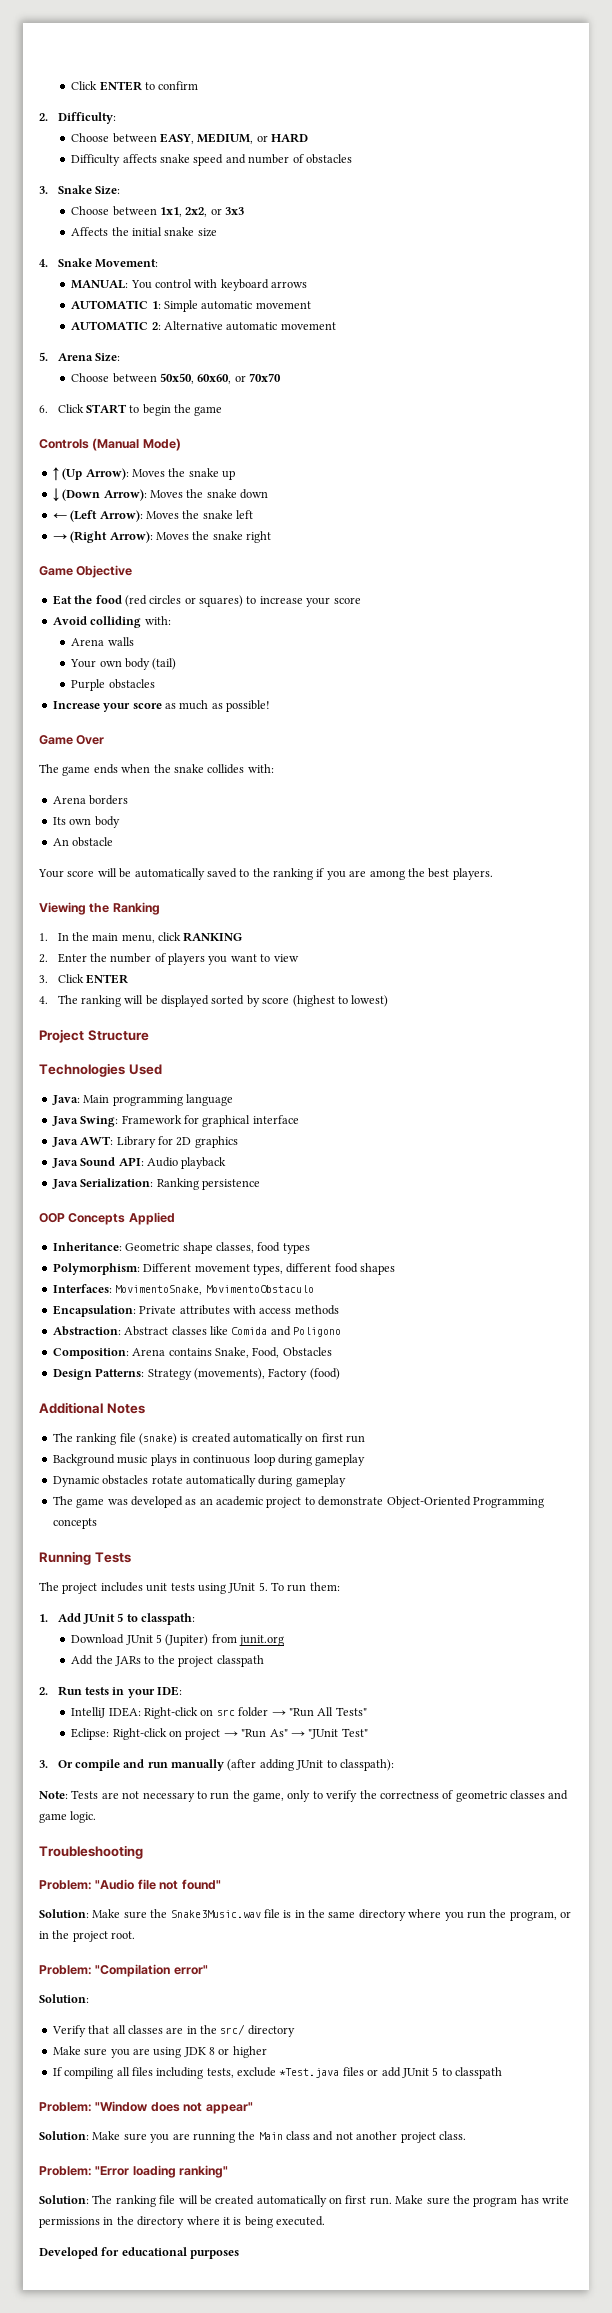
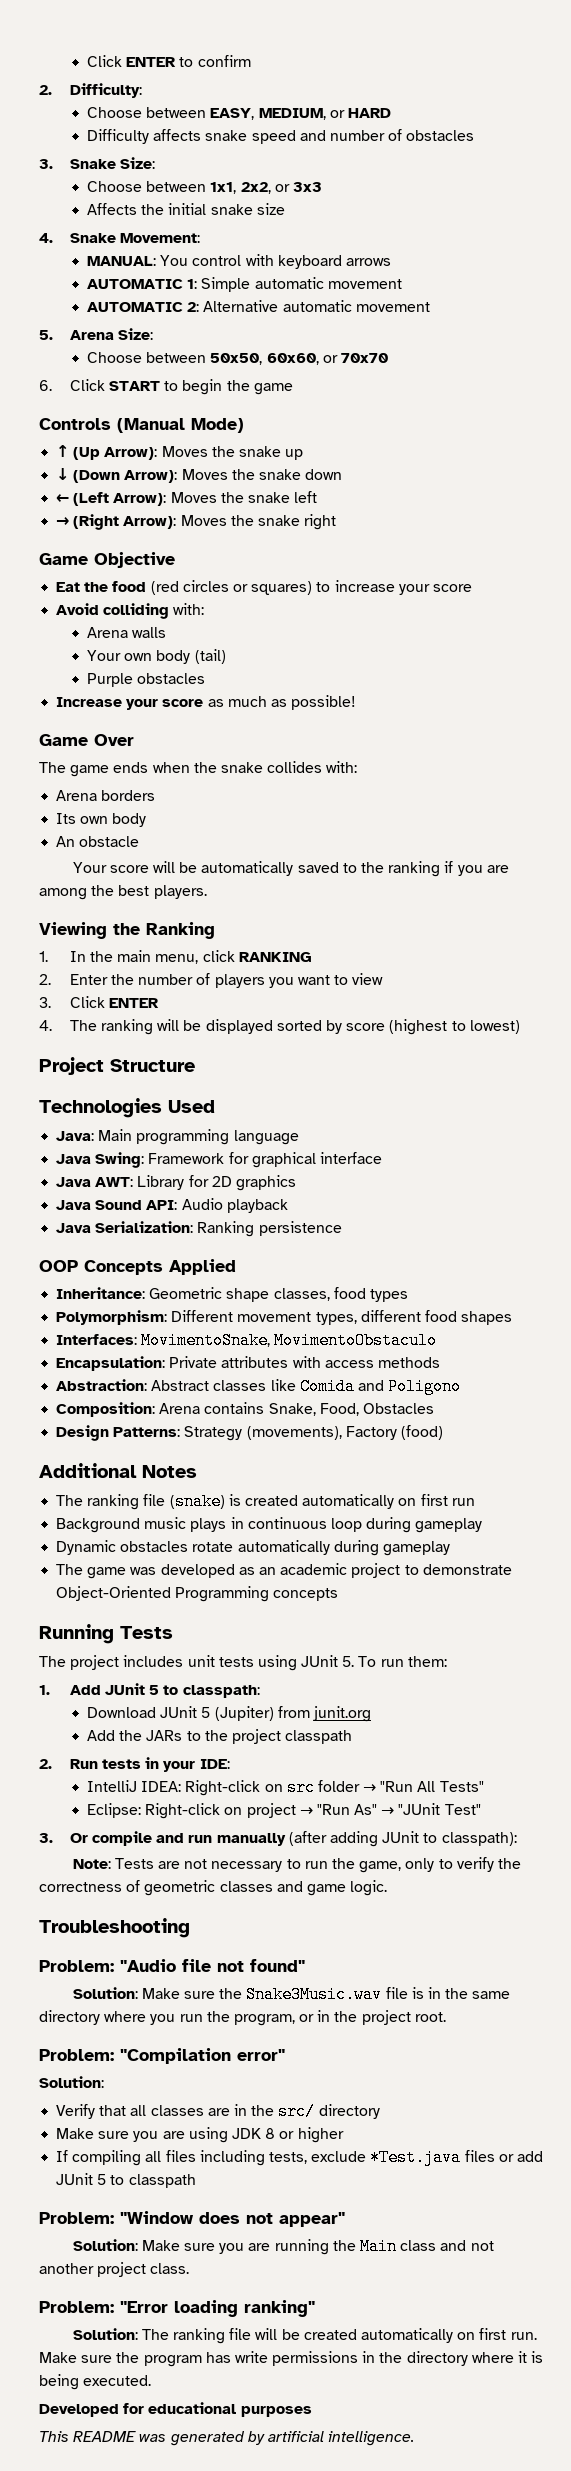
(240, 2254) none -> [39,2431,415,2446] // This README was generated by artificial intelligence.

